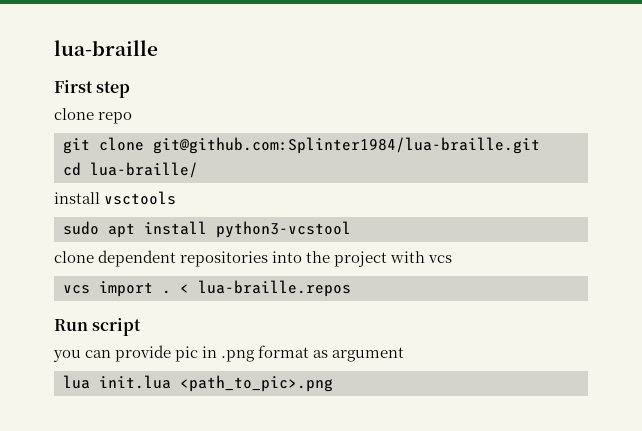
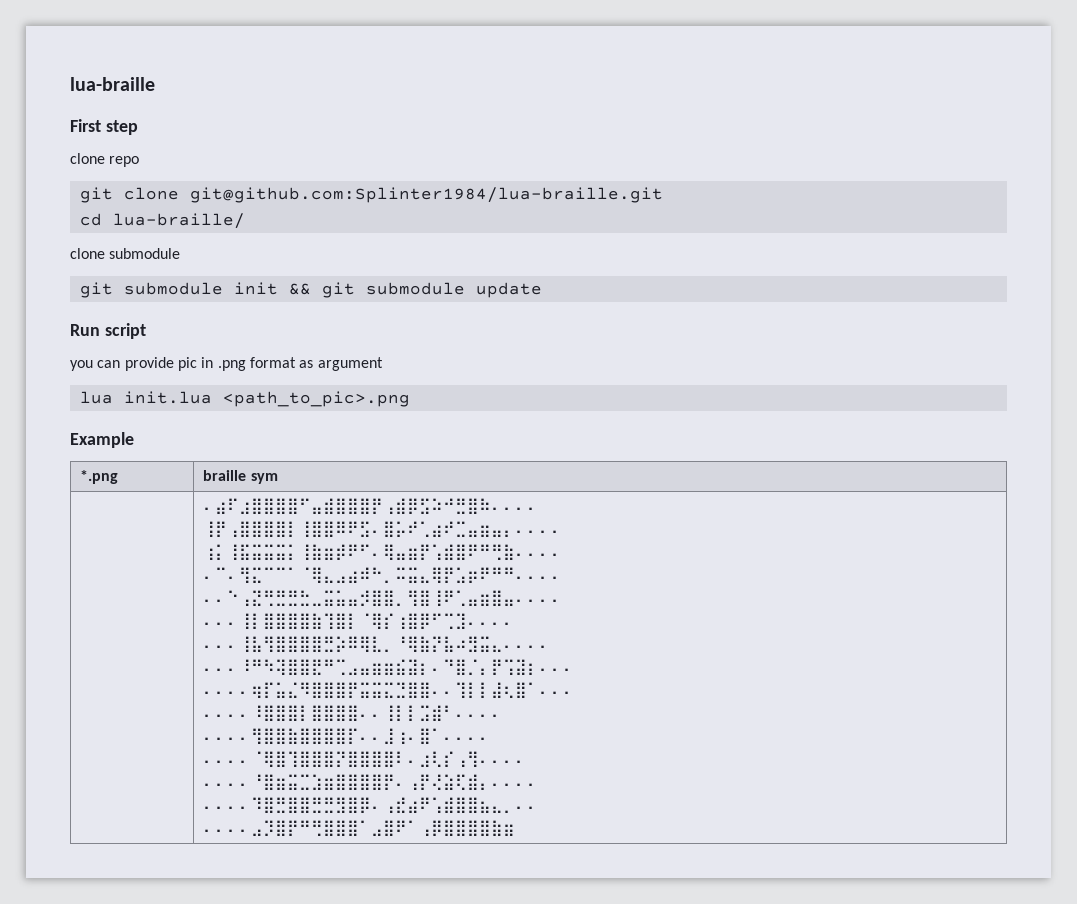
[54,191,177,205] [63,221,351,238] [54,250,453,267] [63,280,351,297] install vsctools // sudo apt install python3-vcstool // clone dependent repositories into the project with vcs // vcs import . < lua-braille.repos -> [70,248,181,259] [79,282,542,298] clone submodule // git submodule init && git submodule update
(333, 383) none -> [70,432,134,448] [80,470,119,484] [203,470,278,484] [203,498,540,514] [203,521,564,537] [203,544,564,560] [203,567,564,583] [203,590,564,606] [203,613,516,629] [203,636,552,652] [203,659,576,675] [203,682,576,698] [203,705,504,721] [203,728,492,744] [203,751,528,767] [203,774,540,790] [203,797,540,813] [203,820,516,836] // Example // *.png | braille sym // | ⠄⣴⠏⣰⣿⣿⣿⣿⠋⣤⣾⣿⣿⣿⡟⢠⣾⡿⣫⠵⠚⣛⣿⠷⠄⠄⠄⠄ // ⢸⡟⢠⣿⣿⣿⣿⡇⢸⣿⣿⠿⠟⣫⠄⣿⡥⠞⢁⣴⠞⣉⣤⣶⣤⡄⠄⠄⠄⠄ // ⢰⡅⢸⣯⣭⣭⣭⡅⢸⣷⣶⡾⠟⠋⠄⢿⣤⣶⡟⢡⣾⣿⠟⠛⢛⣷⠄⠄⠄⠄ // ⠄⠉⠄⢻⣍⠉⠉⠁⠈⢿⣄⣠⣴⠾⠓⡀⠭⣭⣄⢿⡟⣡⡶⠟⠛⠛⠄⠄⠄⠄ // ⠄⠄⠑⢠⣝⢛⣛⣛⣓⣀⣭⣥⣤⡺⣿⣿⡀⢻⣿⢸⠟⢁⣤⣶⣿⣤⠄⠄⠄⠄ // ⠄⠄⠄⢸⡇⣿⣿⣿⣿⣷⢹⣿⡇⠈⢿⡎⢰⣿⡿⠋⢉⣹⠄⠄⠄⠄ // ⠄⠄⠄⢸⣧⢻⣿⣿⣿⣿⣛⡵⠿⢿⣇⡀⠘⢿⣷⡝⣧⠴⣻⣭⣄⠄⠄⠄⠄ // ⠄⠄⠄⠸⠛⠳⢽⣿⣿⣟⠛⢉⣠⣤⣶⣶⣮⣽⡆⠄⠙⣿⡈⡄⡟⢩⣽⡆⠄⠄⠄ // ⠄⠄⠄⠄⢶⡏⣥⣌⠻⣿⣿⣿⡟⣭⣭⣍⣙⣿⣿⠄⠄⢹⡇⡇⣼⢆⣿⠁⠄⠄⠄ // ⠄⠄⠄⠄⠸⣿⣿⣿⡇⣿⣿⣿⣿⠄⠄⢸⡇⡇⣩⣾⠃⠄⠄⠄⠄ // ⠄⠄⠄⠄⢻⣿⣿⣷⣿⣿⣿⣿⡏⠄⠄⣸⢰⠄⣿⠁⠄⠄⠄⠄ // ⠄⠄⠄⠄⠈⢿⣿⢹⣿⣿⣿⡝⣿⣿⣿⣿⠇⠄⣰⢇⡎⢠⢻⠄⠄⠄⠄ // ⠄⠄⠄⠄⠘⣿⣶⣭⣉⣱⣶⣿⣿⣿⣿⡟⠄⢠⡟⢜⣵⢏⣾⡄⠄⠄⠄⠄ // ⠄⠄⠄⠄⠹⣿⣛⣿⣿⣛⣛⣻⣿⡿⠄⢠⣞⣴⠟⢡⣾⣿⣿⣦⣄⡀⠄⠄ // ⠄⠄⠄⠄⣠⡹⣿⡟⠛⢛⣿⣿⣿⠁⣠⣿⠟⠁⢠⡿⣿⣿⣿⣿⣷⣶

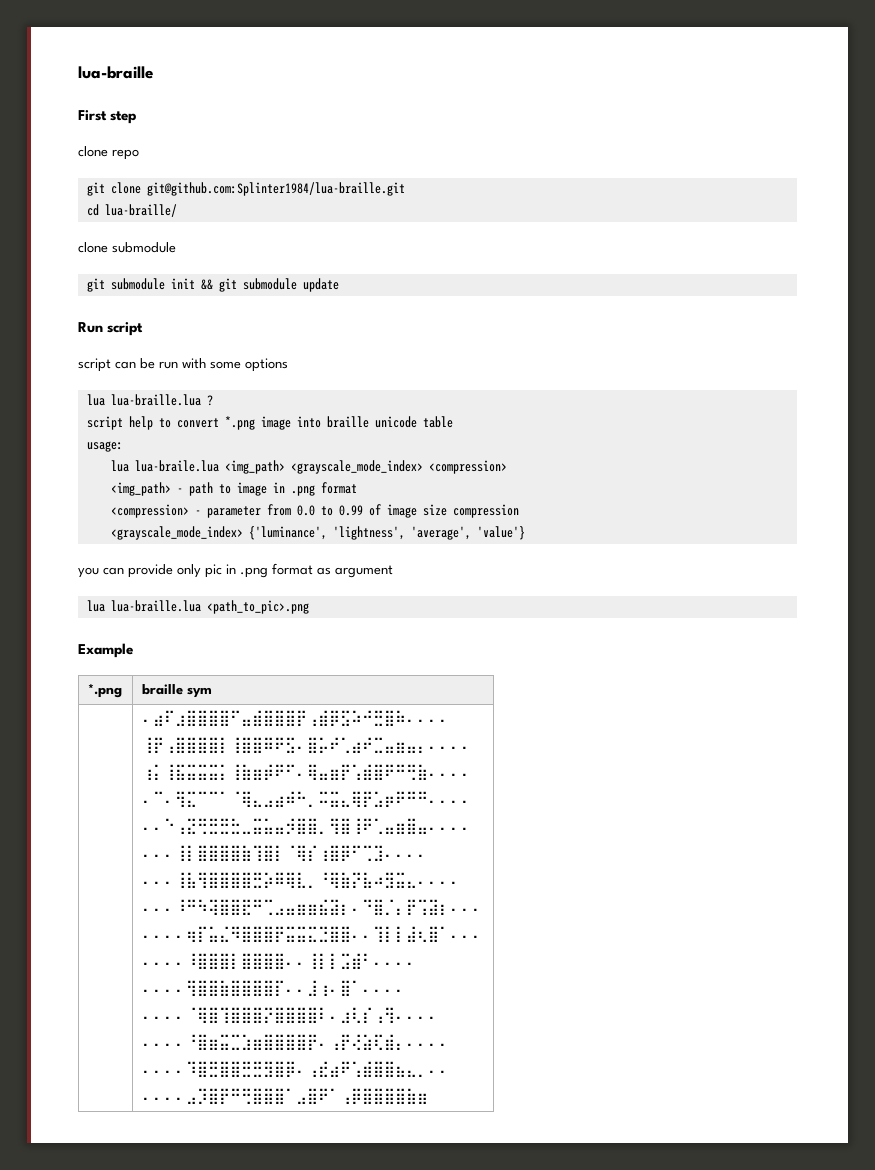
(146, 331) none -> [78,358,288,372] [86,394,213,406] [86,416,453,430] [86,441,123,452] [110,460,507,474] [110,482,357,496] [110,504,519,518] [110,526,525,540] // script can be run with some options // lua lua-braille.lua ? // script help to convert *.png image into braille unicode table // usage: // lua lua-braile.lua <img_path> <grayscale_mode_index> <compression> // <img_path> - path to image in .png format // <compression> - parameter from 0.0 to 0.99 of image size compression // <grayscale_mode_index> {'luminance', 'lightness', 'average', 'value'}
(174, 364) none -> [177,564,201,578] only
[123,391,212,404] init.lua -> [110,600,201,612] lua-braille.lua

